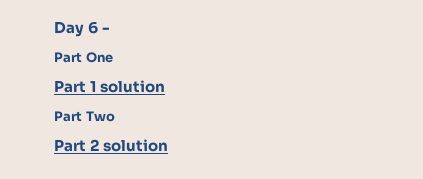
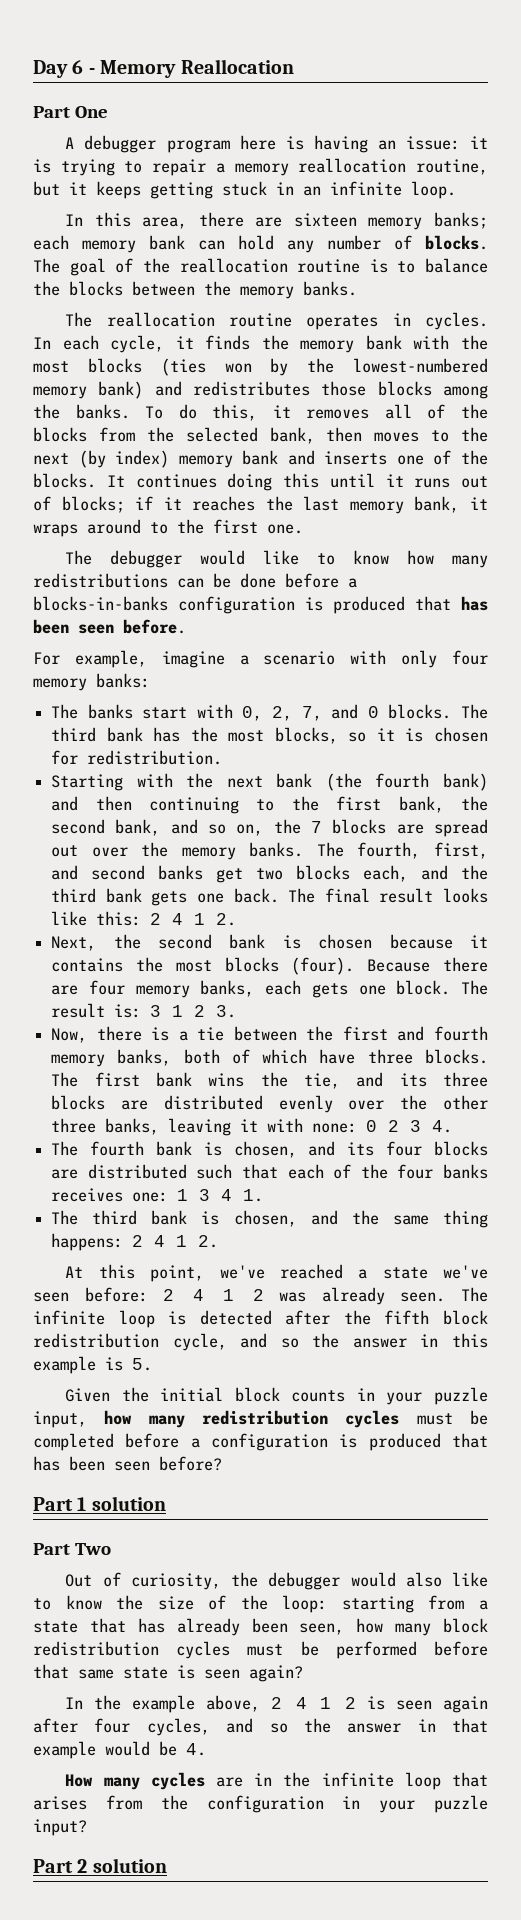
(111, 30) none -> [100,59,294,78] Memory Reallocation
(113, 57) none -> [65,135,489,153] [33,158,488,176] [33,181,456,199] [65,212,489,230] [33,235,488,253] [33,258,488,276] [33,281,357,299] [65,312,488,330] [33,335,488,353] [33,358,488,376] [33,381,488,399] [33,404,488,421] [33,427,488,444] [33,450,488,468] [33,473,488,491] [33,496,488,514] [33,519,303,537] [65,550,488,568] [33,573,357,588] [33,596,488,614] [33,619,186,634] [33,650,488,668] [33,673,150,691] [51,704,488,721] [51,727,488,744] [51,750,223,765] [51,773,489,791] [51,796,488,814] [51,819,488,837] [51,842,489,860] [51,865,488,883] [51,888,488,906] [51,911,237,926] [51,934,488,951] [51,957,488,975] [51,980,488,998] [51,1003,237,1018] [51,1026,488,1043] [51,1049,488,1067] [51,1072,488,1089] [51,1095,489,1113] [51,1118,453,1136] [51,1141,488,1158] [51,1164,488,1179] [51,1188,264,1202] [51,1210,488,1228] [51,1233,219,1251] [65,1264,488,1282] [33,1287,488,1305] [33,1310,488,1328] [33,1333,488,1351] [33,1356,152,1374] [65,1387,489,1405] [33,1410,488,1428] [33,1433,488,1451] [33,1456,222,1471] // A debugger program here is having an issue: it is trying to repair a memory reallocation routine, but it keeps getting stuck in an infinite loop. // In this area, there are sixteen memory banks; each memory bank can hold any number of blocks. The goal of the reallocation routine is to balance the blocks between the memory banks. // The reallocation routine operates in cycles. In each cycle, it finds the memory bank with the most blocks (ties won by the lowest-numbered memory bank) and redistributes those blocks among the banks. To do this, it removes all of the blocks from the selected bank, then moves to the next (by index) memory bank and inserts one of the blocks. It continues doing this until it runs out of blocks; if it reaches the last memory bank, it wraps around to the first one. // The debugger would like to know how many redistributions can be done before a blocks-in-banks configuration is produced that has been seen before. // For example, imagine a scenario with only four memory banks: // The banks start with 0, 2, 7, and 0 blocks. The third bank has the most blocks, so it is chosen for redistribution. // Starting with the next bank (the fourth bank) and then continuing to the first bank, the second bank, and so on, the 7 blocks are spread out over the memory banks. The fourth, first, and second banks get two blocks each, and the third bank gets one back. The final result looks like this: 2 4 1 2. // Next, the second bank is chosen because it contains the most blocks (four). Because there are four memory banks, each gets one block. The result is: 3 1 2 3. // Now, there is a tie between the first and fourth memory banks, both of which have three blocks. The first bank wins the tie, and its three blocks are distributed evenly over the other three banks, leaving it with none: 0 2 3 4. // The fourth bank is chosen, and its four blocks are distributed such that each of the four banks receives one: 1 3 4 1. // The third bank is chosen, and the same thing happens: 2 4 1 2. // At this point, we've reached a state we've seen before: 2 4 1 2 was already seen. The infinite loop is detected after the fifth block redistribution cycle, and so the answer in this example is 5. // Given the initial block counts in your puzzle input, how many redistribution cycles must be completed before a configuration is produced that has been seen before?
(115, 116) none -> [65,1572,488,1590] [33,1595,488,1613] [33,1618,488,1636] [33,1641,488,1659] [33,1664,303,1682] [65,1695,489,1713] [33,1718,488,1736] [33,1741,206,1759] [65,1772,489,1790] [33,1795,488,1813] [33,1819,87,1836] // Out of curiosity, the debugger would also like to know the size of the loop: starting from a state that has already been seen, how many block redistribution cycles must be performed before that same state is seen again? // In the example above, 2 4 1 2 is seen again after four cycles, and so the answer in that example would be 4. // How many cycles are in the infinite loop that arises from the configuration in your puzzle input?

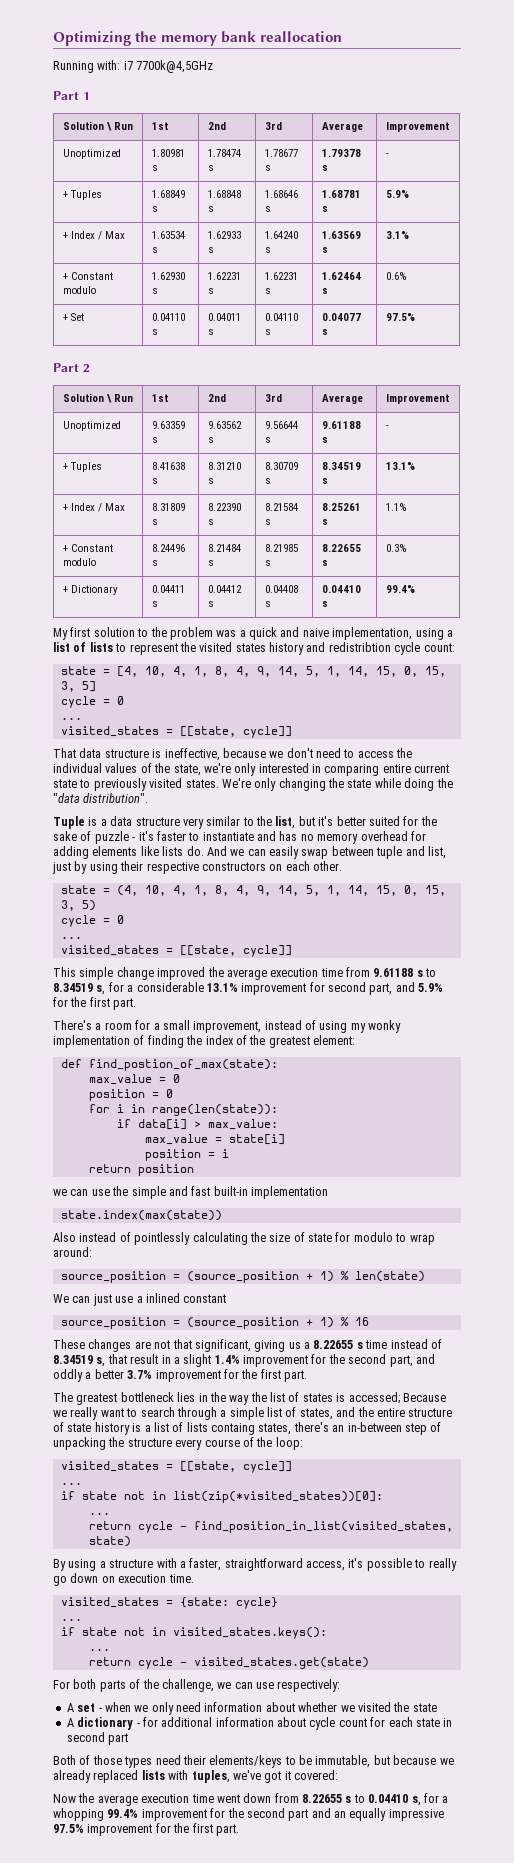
[33,59,294,78] [33,106,108,118] [65,135,489,153] [33,158,488,176] [33,181,456,199] [65,212,489,230] [33,235,488,253] [33,258,488,276] [33,281,357,299] [65,312,488,330] [33,335,488,353] [33,358,488,376] [33,381,488,399] [33,404,488,421] [33,427,488,444] [33,450,488,468] [33,473,488,491] [33,496,488,514] [33,519,303,537] [65,550,488,568] [33,573,357,588] [33,596,488,614] [33,619,186,634] [33,650,488,668] [33,673,150,691] [51,704,488,721] [51,727,488,744] [51,750,223,765] [51,773,489,791] [51,796,488,814] [51,819,488,837] [51,842,489,860] [51,865,488,883] [51,888,488,906] [51,911,237,926] [51,934,488,951] [51,957,488,975] [51,980,488,998] [51,1003,237,1018] [51,1026,488,1043] [51,1049,488,1067] [51,1072,488,1089] [51,1095,489,1113] [51,1118,453,1136] [51,1141,488,1158] [51,1164,488,1179] [51,1188,264,1202] [51,1210,488,1228] [51,1233,219,1251] [65,1264,488,1282] [33,1287,488,1305] [33,1310,488,1328] [33,1333,488,1351] [33,1356,152,1374] [65,1387,489,1405] [33,1410,488,1428] [33,1433,488,1451] [33,1456,222,1471] [33,1496,166,1511] [33,1543,111,1555] [65,1572,488,1590] [33,1595,488,1613] [33,1618,488,1636] [33,1641,488,1659] [33,1664,303,1682] [65,1695,489,1713] [33,1718,488,1736] [33,1741,206,1759] [65,1772,489,1790] [33,1795,488,1813] [33,1819,87,1836] [33,1858,167,1873] Day 6 - Memory Reallocation // Part One // A debugger program here is having an issue: it is trying to repair a memory reallocation routine, but it keeps getting stuck in an infinite loop. // In this area, there are sixteen memory banks; each memory bank can hold any number of blocks. The goal of the reallocation routine is to balance the blocks between the memory banks. // The reallocation routine operates in cycles. In each cycle, it finds the memory bank with the most blocks (ties won by the lowest-numbered memory bank) and redistributes those blocks among the banks. To do this, it removes all of the blocks from the selected bank, then moves to the next (by index) memory bank and inserts one of the blocks. It continues doing this until it runs out of blocks; if it reaches the last memory bank, it wraps around to the first one. // The debugger would like to know how many redistributions can be done before a blocks-in-banks configuration is produced that has been seen before. // For example, imagine a scenario with only four memory banks: // The banks start with 0, 2, 7, and 0 blocks. The third bank has the most blocks, so it is chosen for redistribution. // Starting with the next bank (the fourth bank) and then continuing to the first bank, the second bank, and so on, the 7 blocks are spread out over the memory banks. The fourth, first, and second banks get two blocks each, and the third bank gets one back. The final result looks like this: 2 4 1 2. // Next, the second bank is chosen because it contains the most blocks (four). Because there are four memory banks, each gets one block. The result is: 3 1 2 3. // Now, there is a tie between the first and fourth memory banks, both of which have three blocks. The first bank wins the tie, and its three blocks are distributed evenly over the other three banks, leaving it with none: 0 2 3 4. // The fourth bank is chosen, and its four blocks are distributed such that each of the four banks receives one: 1 3 4 1. // The third bank is chosen, and the same thing happens: 2 4 1 2. // At this point, we've reached a state we've seen before: 2 4 1 2 was already seen. The infinite loop is detected after the fifth block redistribution cycle, and so the answer in this example is 5. // Given the initial block counts in your puzzle input, how many redistribution cycles must be completed before a configuration is produced that has been seen before? // Part 1 solution // Part Two // Out of curiosity, the debugger would also like to know the size of the loop: starting from a state that has already been seen, how many block redistribution cycles must be performed before that same state is seen again? // In the example above, 2 4 1 2 is seen again after four cycles, and so the answer in that example would be 4. // How many cycles are in the infinite loop that arises from the configuration in your puzzle input? // Part 2 solution -> [53,31,343,46] [53,60,214,73] [53,91,90,100] [62,121,133,131] [151,122,169,130] [207,122,226,130] [264,122,282,130] [321,122,363,132] [385,122,450,132] [62,149,121,159] [151,149,185,157] [151,165,158,171] [207,149,241,157] [207,165,214,171] [264,149,298,157] [264,165,271,171] [321,149,361,157] [321,165,328,171] [385,153,389,157] [62,190,102,200] [151,190,185,198] [151,206,158,212] [207,190,241,198] [207,206,214,212] [264,190,298,198] [264,206,271,212] [321,190,361,198] [321,206,328,212] [385,190,409,198] [62,231,125,240] [151,231,185,239] [151,247,158,253] [207,231,241,239] [207,247,214,253] [264,231,298,239] [264,247,271,253] [321,231,361,239] [321,247,328,253] [385,231,409,239] [62,272,113,280] [62,286,96,294] [151,272,185,280] [151,288,158,294] [207,272,241,280] [207,288,214,294] [264,272,298,280] [264,288,271,294] [321,272,361,280] [321,288,328,294] [385,272,406,280] [62,313,84,321] [151,313,185,321] [151,329,158,335] [207,313,241,321] [207,329,214,335] [264,313,298,321] [264,329,271,335] [321,313,361,321] [321,329,328,335] [385,313,415,321] [53,363,90,373] [62,393,133,403] [151,394,169,402] [207,394,226,402] [264,394,282,402] [321,394,363,404] [385,394,450,404] [62,421,121,431] [151,421,185,429] [151,437,158,443] [207,421,242,429] [207,437,214,443] [264,421,298,429] [264,437,271,443] [321,421,361,429] [321,437,328,443] [385,425,389,429] [62,462,102,472] [151,462,185,470] [151,478,158,484] [207,462,241,470] [207,478,214,484] [264,462,298,470] [264,478,271,484] [321,462,361,470] [321,478,328,484] [385,462,415,470] [62,503,125,512] [151,503,185,511] [151,519,158,525] [207,503,241,511] [207,519,214,525] [264,503,298,511] [264,519,271,525] [321,503,361,511] [321,519,328,525] [385,503,406,511] [62,544,113,552] [62,558,96,566] [151,544,185,552] [151,560,158,566] [207,544,241,552] [207,560,214,566] [264,544,298,552] [264,560,271,566] [321,544,361,552] [321,560,328,566] [385,544,406,552] [62,585,118,595] [151,585,185,593] [151,601,158,607] [207,585,242,593] [207,601,214,607] [264,585,298,593] [264,601,271,607] [321,585,361,593] [321,601,328,607] [385,585,415,593] [53,627,453,640] [53,642,455,655] [60,666,446,677] [60,681,96,692] [60,696,124,708] [60,717,82,720] [60,726,292,738] [53,748,413,761] [53,763,450,776] [53,778,453,791] [53,793,149,803] [53,816,437,829] [53,831,426,844] [53,846,446,859] [52,861,342,874] [60,885,446,896] [60,900,96,911] [60,915,124,927] [60,936,82,939] [60,945,292,957] [53,967,437,980] [53,982,444,995] [53,997,137,1010] [53,1020,402,1033] [53,1035,355,1048] [60,1059,278,1071] [88,1074,180,1085] [88,1089,173,1101] [88,1104,278,1116] [116,1119,278,1130] [144,1134,285,1145] [144,1149,229,1161] [88,1164,194,1176] [53,1186,328,1199] [60,1210,222,1221] [53,1232,435,1245] [53,1247,92,1257] [60,1271,425,1283] [53,1293,227,1306] [60,1317,369,1329] [53,1339,442,1352] [53,1354,435,1367] [53,1369,307,1382] [53,1392,446,1405] [53,1407,453,1420] [53,1422,442,1435] [53,1437,303,1450] [60,1461,292,1473] [60,1482,82,1485] [60,1491,383,1503] [88,1512,110,1515] [88,1521,453,1533] [88,1536,131,1547] [53,1558,457,1571] [53,1573,194,1586] [60,1597,278,1609] [60,1618,82,1621] [60,1627,327,1639] [88,1648,110,1651] [88,1657,369,1669] [53,1679,341,1692] [66,1702,437,1715] [66,1717,453,1730] [66,1732,129,1745] [53,1755,454,1768] [53,1770,338,1783] [53,1793,449,1806] [53,1808,444,1821] [53,1823,239,1836] Optimizing the memory bank reallocation // Running with: i7 7700k@4,5GHz // Part 1 // Solution \ Run | 1st | 2nd | 3rd | Average | Improvement // Unoptimized | 1.80981 s | 1.78474 s | 1.78677 s | 1.79378 s | - // + Tuples | 1.68849 s | 1.68848 s | 1.68646 s | 1.68781 s | 5.9% // + Index / Max | 1.63534 s | 1.62933 s | 1.64240 s | 1.63569 s | 3.1% // + Constant modulo | 1.62930 s | 1.62231 s | 1.62231 s | 1.62464 s | 0.6% // + Set | 0.04110 s | 0.04011 s | 0.04110 s | 0.04077 s | 97.5% // Part 2 // Solution \ Run | 1st | 2nd | 3rd | Average | Improvement // Unoptimized | 9.63359 s | 9.63562 s | 9.56644 s | 9.61188 s | - // + Tuples | 8.41638 s | 8.31210 s | 8.30709 s | 8.34519 s | 13.1% // + Index / Max | 8.31809 s | 8.22390 s | 8.21584 s | 8.25261 s | 1.1% // + Constant modulo | 8.24496 s | 8.21484 s | 8.21985 s | 8.22655 s | 0.3% // + Dictionary | 0.04411 s | 0.04412 s | 0.04408 s | 0.04410 s | 99.4% // My first solution to the problem was a quick and naive implementation, using a list of lists to represent the visited states history and redistribtion cycle count: // state = [4, 10, 4, 1, 8, 4, 9, 14, 5, 1, 14, 15, 0, 15, 3, 5] // cycle = 0 // ... // visited_states = [[state, cycle]] // That data structure is ineffective, because we don't need to access the individual values of the state, we're only interested in comparing entire current state to previously visited states. We're only changing the state while doing the "data distribution". // Tuple is a data structure very similar to the list, but it's better suited for the sake of puzzle - it's faster to instantiate and has no memory overhead for adding elements like lists do. And we can easily swap between tuple and list, just by using their respective constructors on each other. // state = (4, 10, 4, 1, 8, 4, 9, 14, 5, 1, 14, 15, 0, 15, 3, 5) // cycle = 0 // ... // visited_states = [[state, cycle]] // This simple change improved the average execution time from 9.61188 s to 8.34519 s, for a considerable 13.1% improvement for second part, and 5.9% for the first part. // There's a room for a small improvement, instead of using my wonky implementation of finding the index of the greatest element: // def find_postion_of_max(state): // max_value = 0 // position = 0 // for i in range(len(state)): // if data[i] > max_value: // max_value = state[i] // position = i // return position // we can use the simple and fast built-in implementation // state.index(max(state)) // Also instead of pointlessly calculating the size of state for modulo to wrap around: // source_position = (source_position + 1) % len(state) // We can just use a inlined constant // source_position = (source_position + 1) % 16 // These changes are not that significant, giving us a 8.22655 s time instead of 8.34519 s, that result in a slight 1.4% improvement for the second part, and oddly a better 3.7% improvement for the first part. // The greatest bottleneck lies in the way the list of states is accessed; Because we really want to search through a simple list of states, and the entire structure of state history is a list of lists containg states, there's an in-between step of unpacking the structure every course of the loop: // visited_states = [[state, cycle]] // ... // if state not in list(zip(*visited_states))[0]: // ... // return cycle - find_position_in_list(visited_states, state) // By using a structure with a faster, straightforward access, it's possible to really go down on execution time. // visited_states = {state: cycle} // ... // if state not in visited_states.keys(): // ... // return cycle - visited_states.get(state) // For both parts of the challenge, we can use respectively: // A set - when we only need information about whether we visited the state // A dictionary - for additional information about cycle count for each state in second part // Both of those types need their elements/keys to be immutable, but because we already replaced lists with tuples, we've got it covered: // Now the average execution time went down from 8.22655 s to 0.04410 s, for a whopping 99.4% improvement for the second part and an equally impressive 97.5% improvement for the first part.

